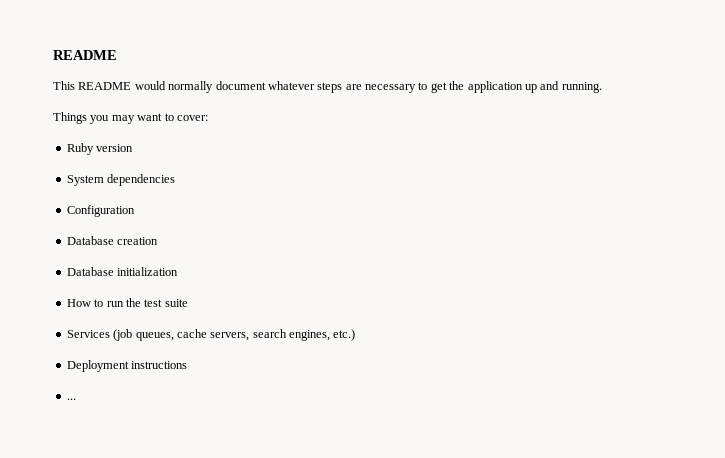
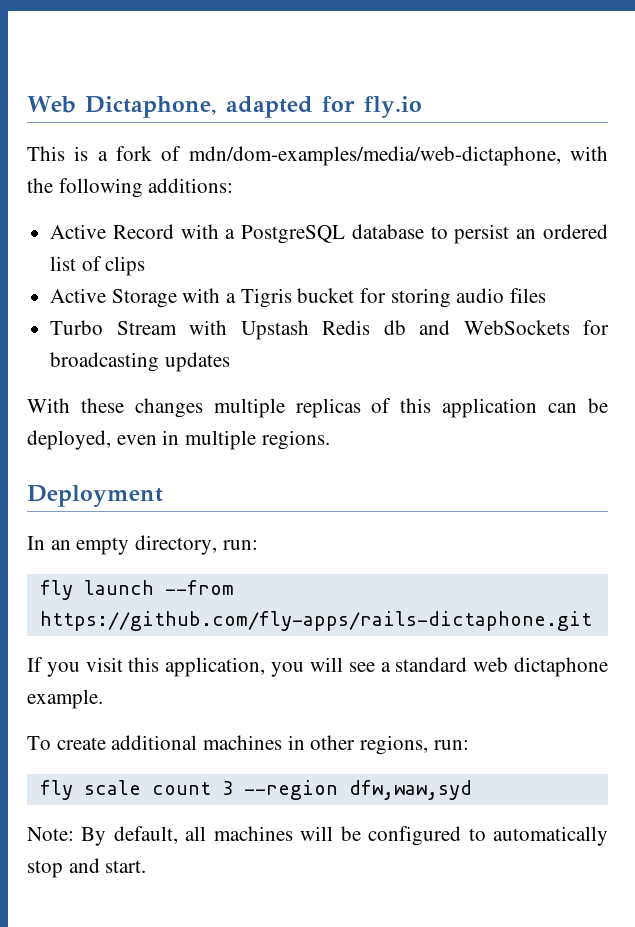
[53,50,117,60] [53,81,602,93] [53,112,208,124] [66,143,134,155] [66,174,176,186] [66,205,135,217] [66,236,159,245] [66,267,179,276] [66,298,188,307] [66,329,356,341] [66,360,188,372] [66,398,76,400] README // This README would normally document whatever steps are necessary to get the application up and running. // Things you may want to cover: // Ruby version // System dependencies // Configuration // Database creation // Database initialization // How to run the test suite // Services (job queues, cache servers, search engines, etc.) // Deployment instructions // ... -> [27,96,422,118] [27,146,609,166] [27,178,234,198] [50,224,608,244] [50,256,146,276] [50,288,547,308] [50,320,609,340] [50,352,230,372] [27,398,609,418] [27,430,330,450] [27,485,163,507] [27,535,258,555] [39,580,234,600] [39,611,592,631] [27,657,608,677] [27,689,103,709] [27,735,469,755] [39,780,472,800] [27,826,609,846] [27,858,147,878] Web Dictaphone, adapted for fly.io // This is a fork of mdn/dom-examples/media/web-dictaphone, with the following additions: // Active Record with a PostgreSQL database to persist an ordered list of clips // Active Storage with a Tigris bucket for storing audio files // Turbo Stream with Upstash Redis db and WebSockets for broadcasting updates // With these changes multiple replicas of this application can be deployed, even in multiple regions. // Deployment // In an empty directory, run: // fly launch --from https://github.com/fly-apps/rails-dictaphone.git // If you visit this application, you will see a standard web dictaphone example. // To create additional machines in other regions, run: // fly scale count 3 --region dfw,waw,syd // Note: By default, all machines will be configured to automatically stop and start.

